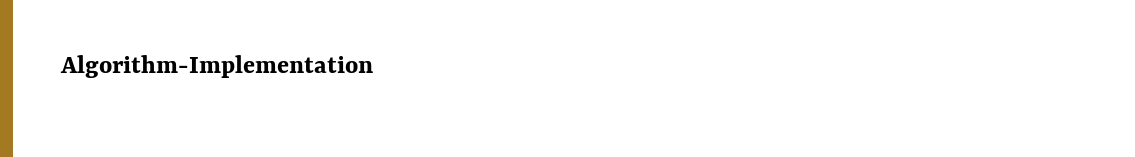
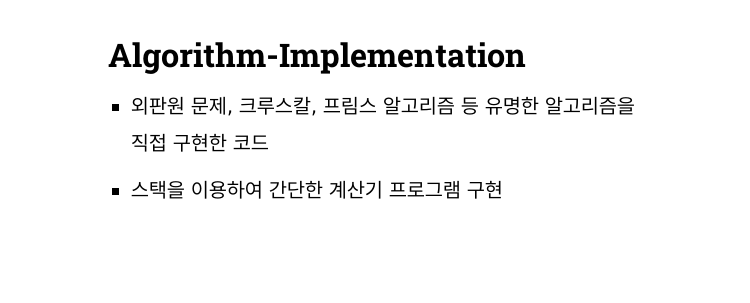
(373, 66) none -> [130,96,635,116] [130,133,269,152] [130,180,503,199] // 외판원 문제, 크루스칼, 프림스 알고리즘 등 유명한 알고리즘을 직접 구현한 코드 // 스택을 이용하여 간단한 계산기 프로그램 구현

